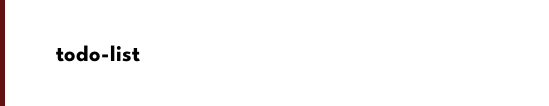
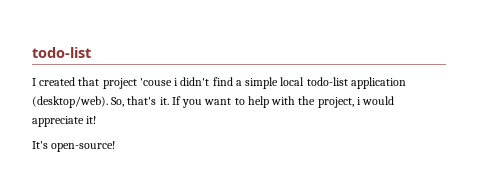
[56,45,140,62] todo-list -> [32,47,91,58] [32,77,406,89] [32,96,395,108] [32,116,97,127] [32,141,116,152] todo-list // I created that project 'couse i didn't find a simple local todo-list application (desktop/web). So, that's it. If you want to help with the project, i would appreciate it! // It's open-source!

